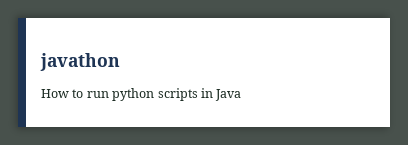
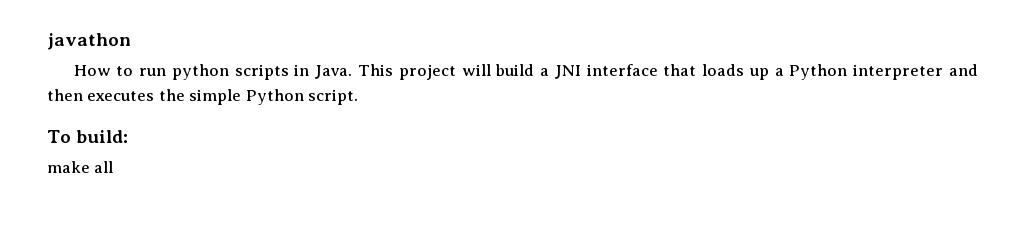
[215,89,242,101] Java -> [315,64,979,80] [47,89,359,105] [47,130,129,143] [47,161,114,173] Java. This project will build a JNI interface that loads up a Python interpreter and then executes the simple Python script. // To build: // make all

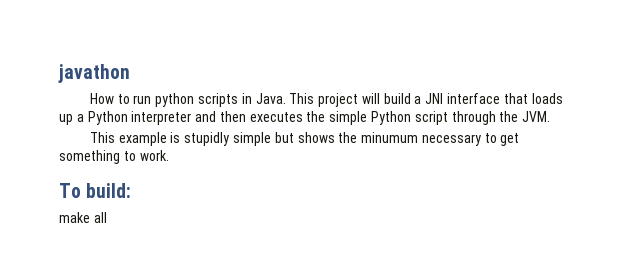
[308,89,359,105] script. -> [414,111,551,125] [89,132,520,146] [59,150,169,164] script through the JVM. // This example is stupidly simple but shows the minumum necessary to get something to work.

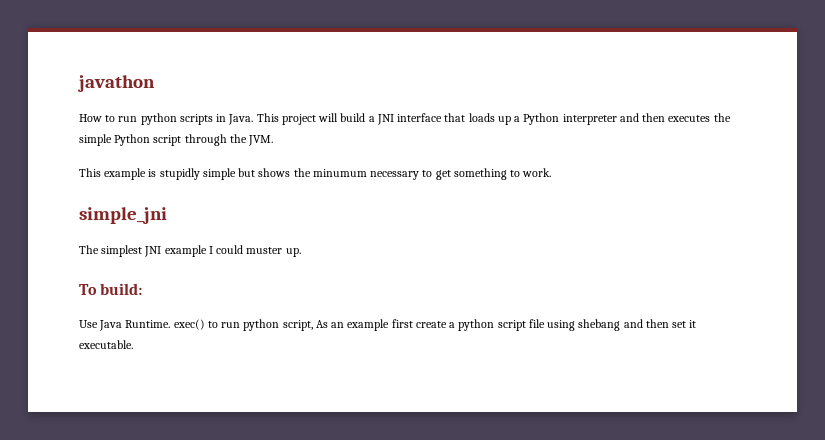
[59,183,132,198] [59,212,107,223] To build: // make all -> [79,207,167,224] [79,245,301,257] [79,283,143,295] [79,319,697,331] [79,340,133,349] simple_jni // The simplest JNI example I could muster up. // To build: // Use Java Runtime. exec() to run python script, As an example first create a python script file using shebang and then set it executable.

